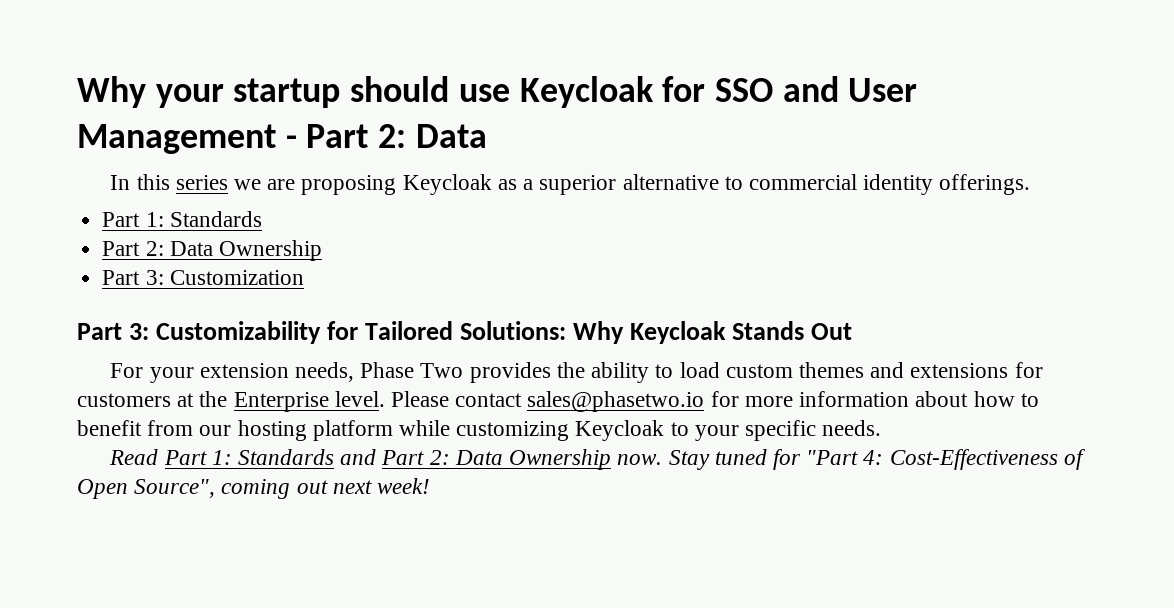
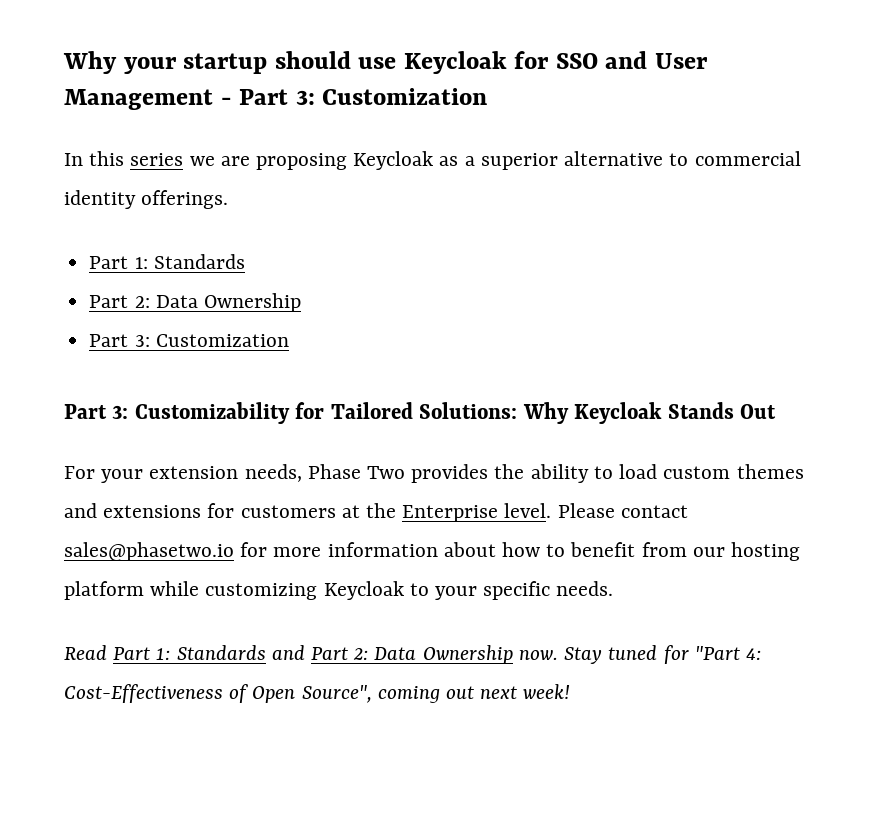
[378,124,487,148] 2: Data -> [295,88,488,105] 3: Customization

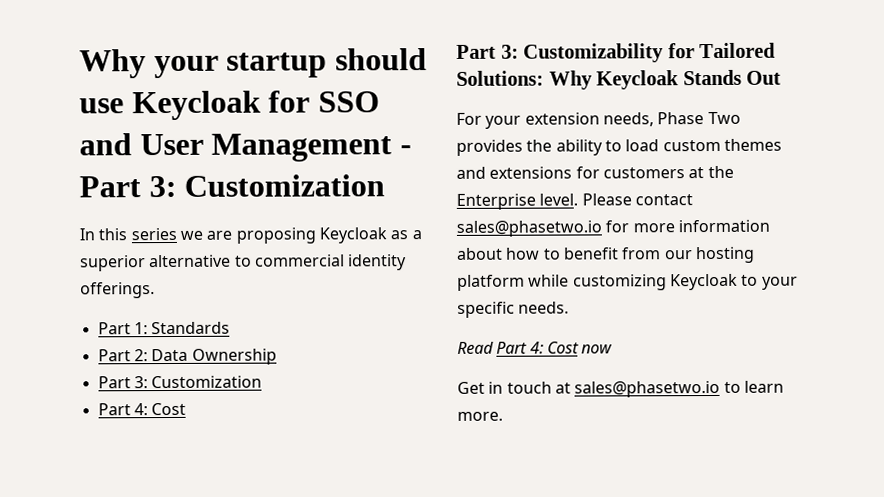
(289, 340) none -> [97,402,187,416] // Part 4: Cost
[156,645,761,664] [64,684,571,703] 1: Standards and Part 2: Data Ownership now. Stay tuned for "Part 4: Cost-Effectiveness of Open Source", coming out next week! -> [529,341,614,354] [457,380,784,398] [457,411,503,421] 4: Cost now // Get in touch at sales@phasetwo.io to learn more.

